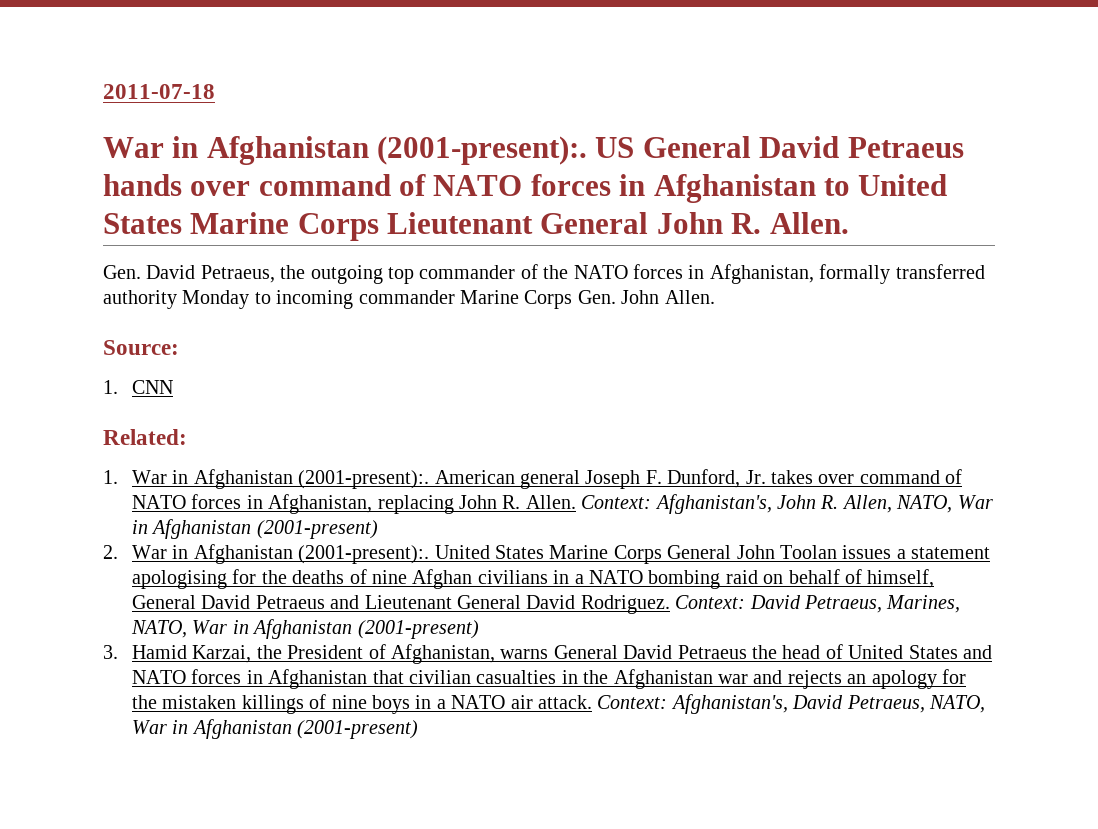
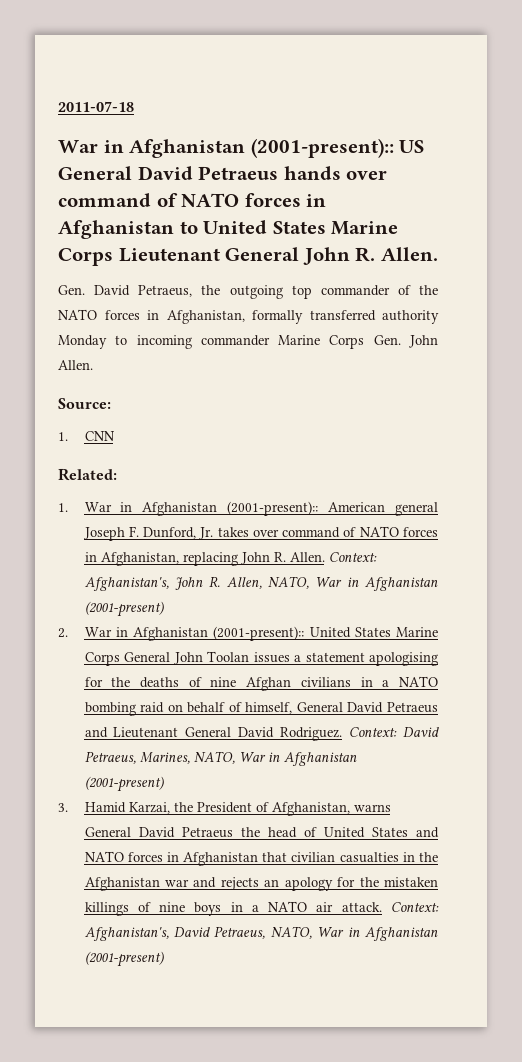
[377,136,588,165] (2001-present):. -> [250,138,394,158] (2001-present)::
[298,470,430,489] (2001-present):. -> [227,501,319,516] (2001-present)::
[298,545,430,564] (2001-present):. -> [213,626,305,641] (2001-present)::

